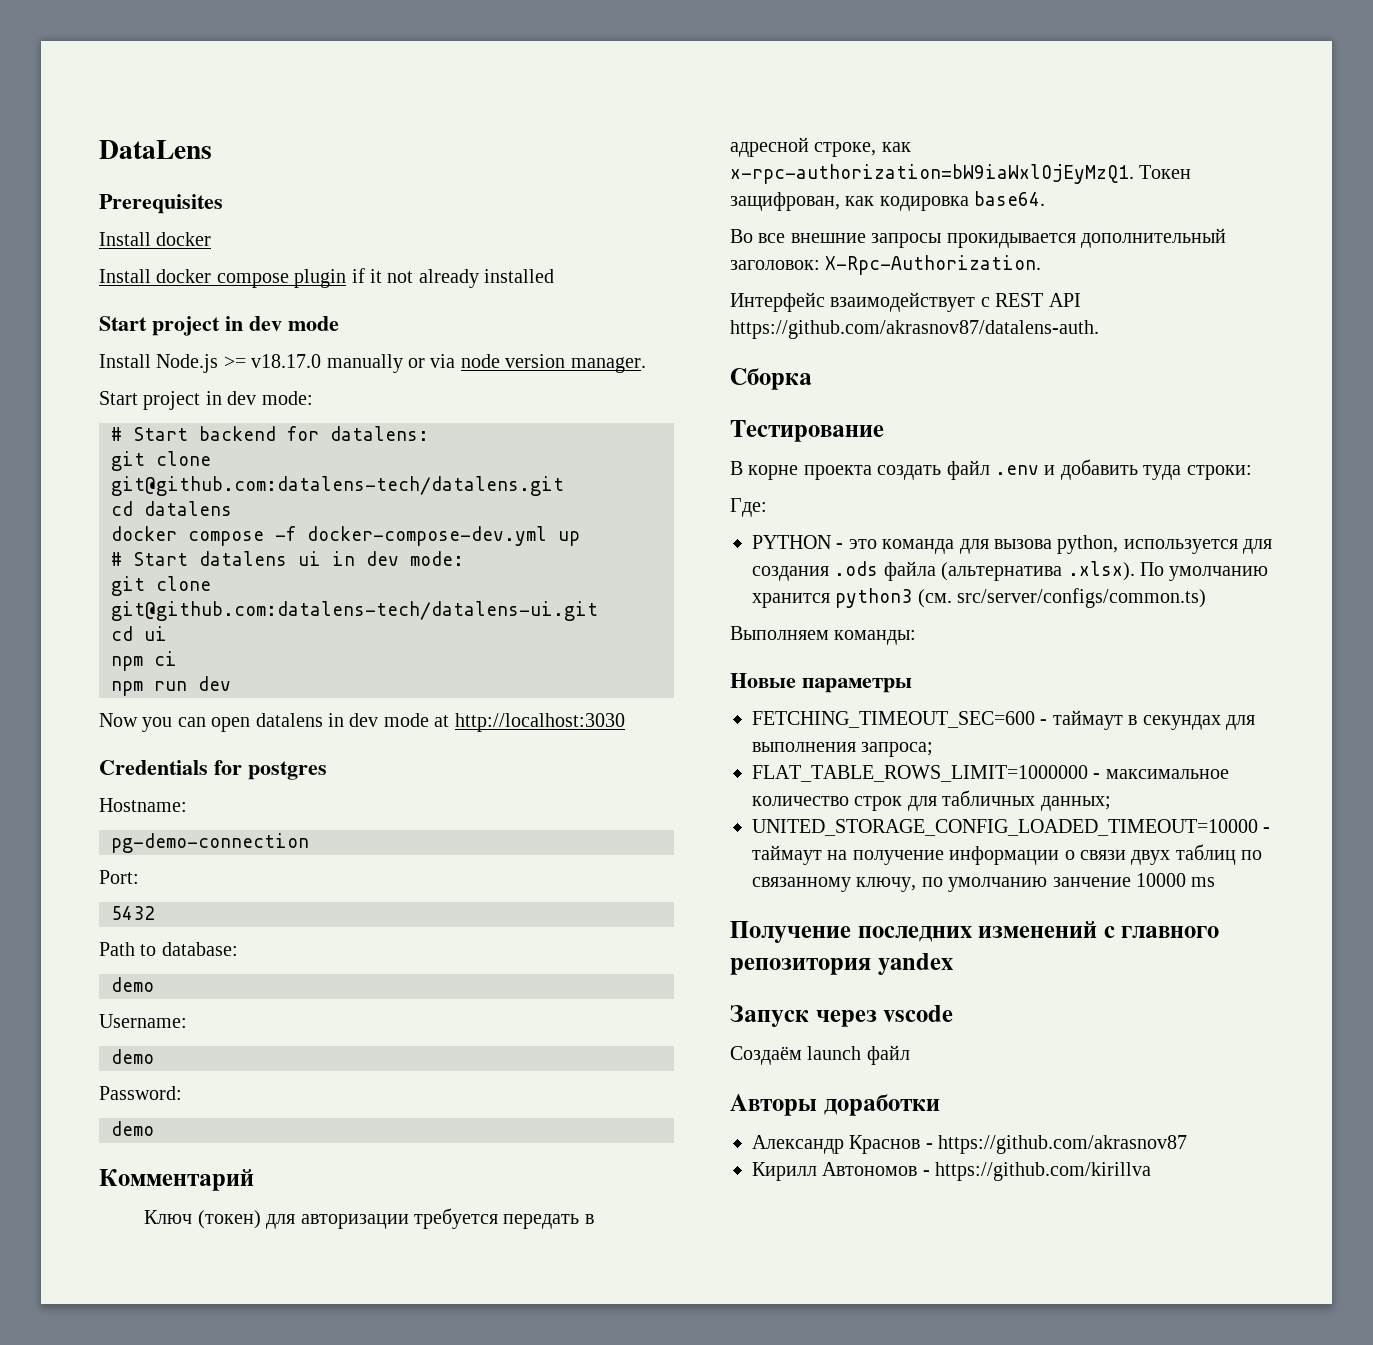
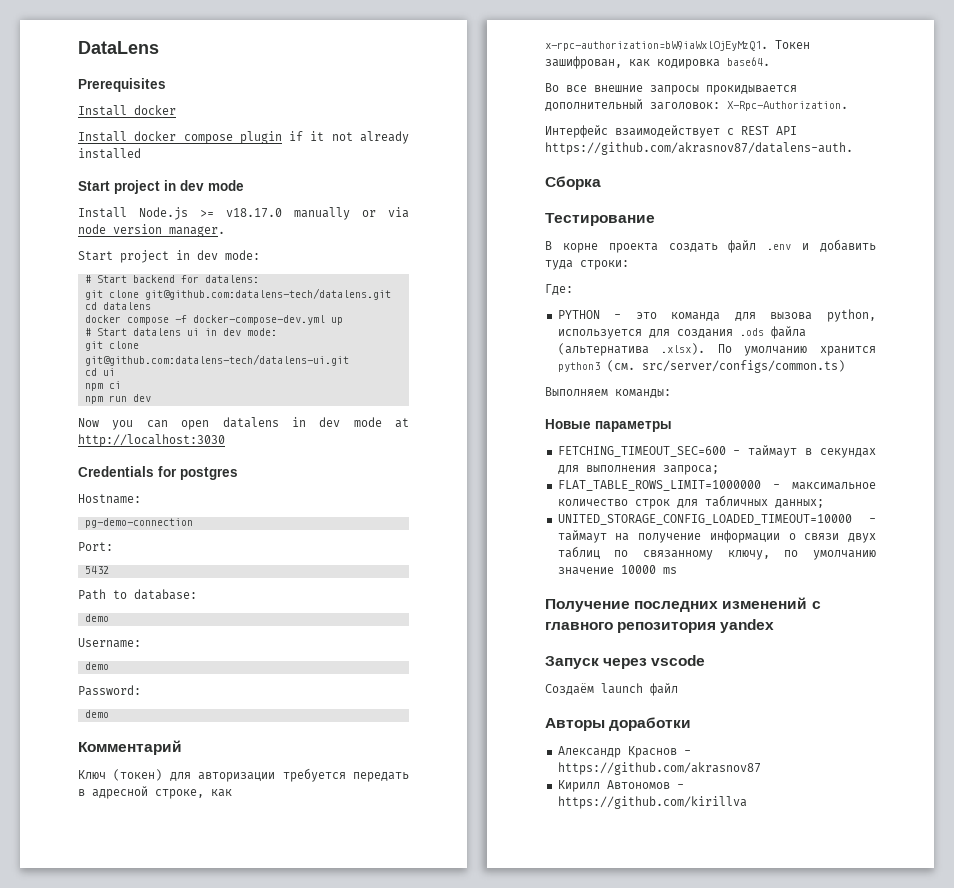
[730,192,840,211] защифрован, -> [545,56,622,69] зашифрован,
[1052,877,1131,887] занчение -> [557,567,614,575] значение

